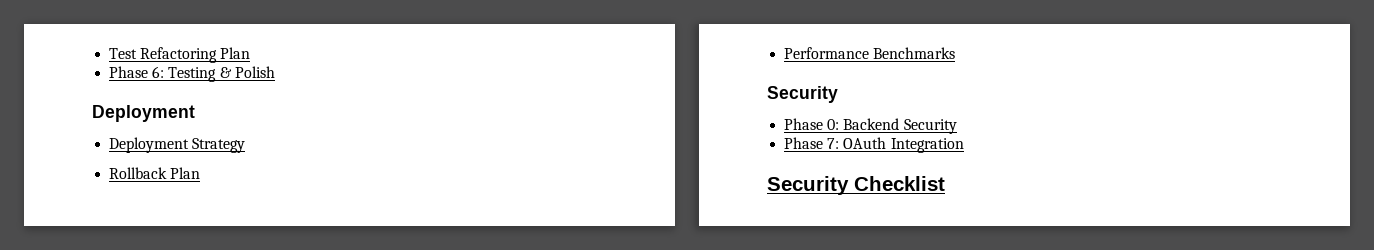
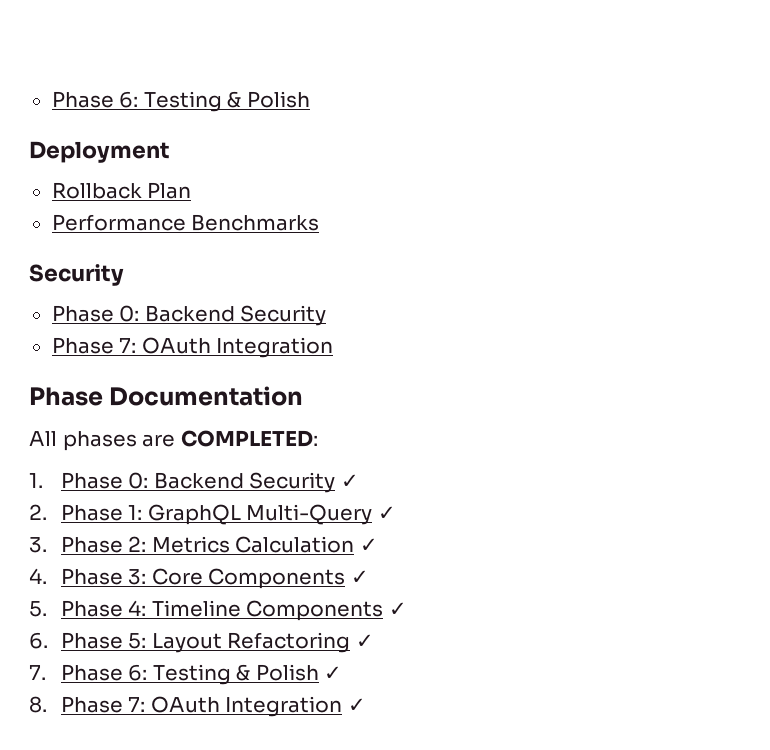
[109,47,251,63] Test Refactoring Plan // -> (51, 99) none
[109,137,246,153] // Deployment Strategy -> (170, 152) none
[767,176,945,195] Security Checklist -> [29,386,304,406] [29,430,318,451] [29,472,359,493] [29,504,396,525] [29,536,378,553] [29,568,369,589] [29,600,407,621] [29,632,374,653] [29,664,343,685] [29,696,366,717] Phase Documentation // All phases are COMPLETED: // 1. Phase 0: Backend Security ✓ // 2. Phase 1: GraphQL Multi-Query ✓ // 3. Phase 2: Metrics Calculation ✓ // 4. Phase 3: Core Components ✓ // 5. Phase 4: Timeline Components ✓ // 6. Phase 5: Layout Refactoring ✓ // 7. Phase 6: Testing & Polish ✓ // 8. Phase 7: OAuth Integration ✓

